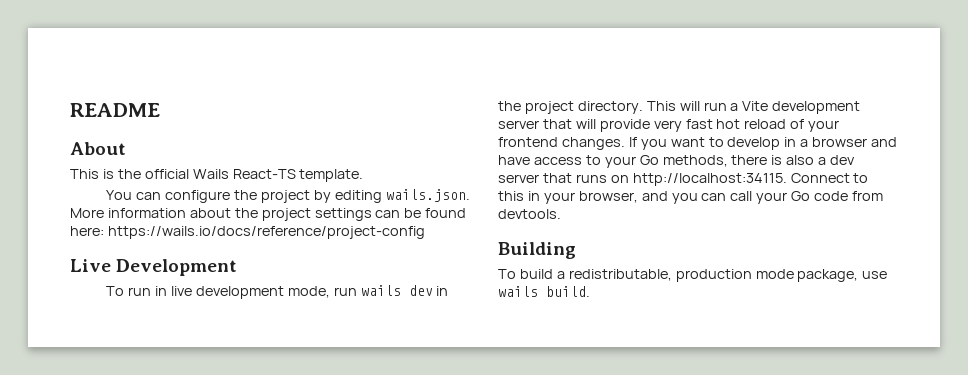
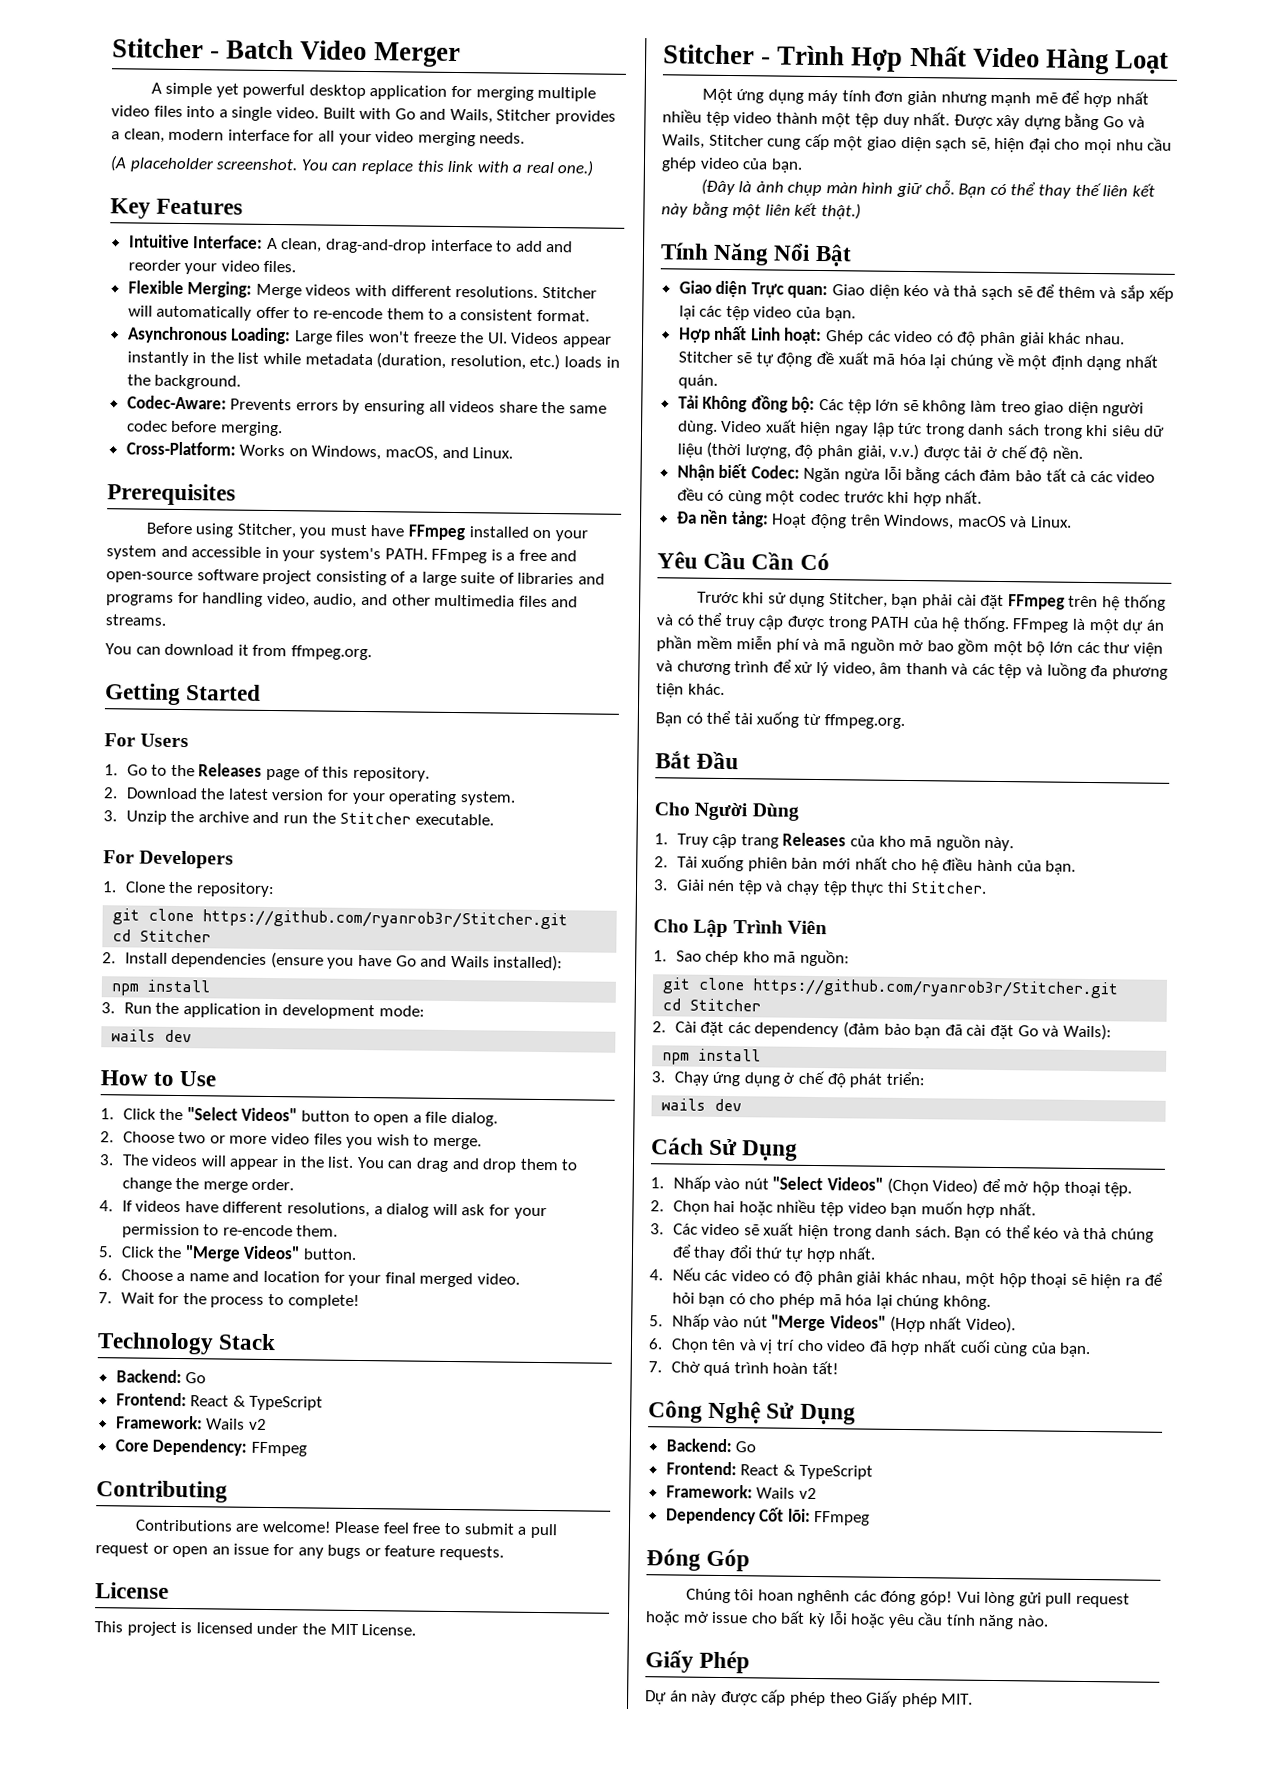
[70,103,160,117] [70,142,126,155] [70,169,364,182] [106,189,470,203] [70,208,467,221] [70,226,425,239] [70,259,238,276] [106,285,449,299] [498,101,861,114] [498,119,840,132] [498,137,898,150] [498,155,856,168] [498,173,869,186] [498,191,884,204] [498,209,561,219] [498,242,576,259] [498,269,888,282] [498,286,590,297] README // About // This is the official Wails React-TS template. // You can configure the project by editing wails.json. More information about the project settings can be found here: https://wails.io/docs/reference/project-config // Live Development // To run in live development mode, run wails dev in the project directory. This will run a Vite development server that will provide very fast hot reload of your frontend changes. If you want to develop in a browser and have access to your Go methods, there is also a dev server that runs on http://localhost:34115. Connect to this in your browser, and you can call your Go code from devtools. // Building // To build a redistributable, production mode package, use wails build. -> [112,38,461,68] [150,82,597,102] [111,105,617,125] [111,128,526,147] [110,155,595,177] [110,198,244,219] [128,234,574,254] [127,259,297,275] [127,280,597,299] [127,305,591,322] [126,326,613,348] [126,351,620,371] [126,374,242,390] [126,395,608,415] [125,420,283,437] [125,441,514,461] [107,483,236,506] [145,522,588,542] [106,545,578,564] [106,569,605,587] [106,591,579,608] [105,614,166,626] [105,643,372,661] [104,683,262,705] [104,733,190,748] [104,763,430,782] [103,787,516,806] [103,810,494,826] [103,850,235,869] [102,881,275,898] [112,908,569,930] [112,929,212,943] [102,952,564,972] [111,979,211,996] [101,1002,425,1020] [111,1029,193,1043] [100,1070,217,1087] [100,1107,499,1127] [100,1131,483,1150] [99,1154,579,1173] [121,1177,295,1193] [99,1200,547,1220] [121,1223,339,1239] [98,1245,358,1262] [98,1269,521,1288] [98,1292,360,1310] [97,1332,277,1355] [115,1369,207,1384] [115,1392,324,1411] [115,1415,267,1430] [114,1438,307,1457] [96,1480,228,1503] [134,1519,558,1539] [95,1542,504,1561] [95,1582,169,1599] [94,1621,417,1637] [663,44,1170,75] [701,88,1149,108] [662,109,1145,131] [662,133,1173,154] [661,157,803,173] [700,178,1155,199] [661,201,861,220] [660,242,852,267] [678,280,1174,302] [678,305,856,322] [678,325,1125,347] [677,350,1158,371] [677,374,718,389] [677,395,1145,417] [676,419,1166,439] [676,441,1083,462] [676,463,1156,484] [676,487,983,507] [676,509,1073,530] [657,551,830,571] [696,591,1166,611] [656,612,1164,634] [656,635,1163,657] [656,659,1168,680] [656,683,725,698] [655,710,905,729] [655,751,740,770] [654,802,799,821] [654,832,1015,852] [654,854,1077,875] [653,879,988,896] [653,919,827,938] [653,949,851,967] [662,977,1119,999] [662,998,762,1012] [652,1021,1112,1041] [662,1048,762,1065] [651,1070,925,1088] [661,1098,743,1112] [651,1137,799,1161] [650,1175,1133,1197] [650,1199,1037,1218] [650,1222,1154,1243] [671,1244,877,1263] [649,1267,1163,1289] [671,1292,992,1310] [649,1313,1016,1334] [648,1338,1092,1358] [648,1360,840,1377] [648,1400,856,1425] [665,1438,757,1453] [665,1461,874,1480] [665,1484,817,1500] [665,1507,871,1526] [646,1548,751,1572] [685,1588,1131,1608] [645,1610,1050,1630] [645,1650,751,1674] [645,1689,974,1708] Stitcher - Batch Video Merger // A simple yet powerful desktop application for merging multiple video files into a single video. Built with Go and Wails, Stitcher provides a clean, modern interface for all your video merging needs. // (A placeholder screenshot. You can replace this link with a real one.) // Key Features // Intuitive Interface: A clean, drag-and-drop interface to add and reorder your video files. // Flexible Merging: Merge videos with different resolutions. Stitcher will automatically offer to re-encode them to a consistent format. // Asynchronous Loading: Large files won't freeze the UI. Videos appear instantly in the list while metadata (duration, resolution, etc.) loads in the background. // Codec-Aware: Prevents errors by ensuring all videos share the same codec before merging. // Cross-Platform: Works on Windows, macOS, and Linux. // Prerequisites // Before using Stitcher, you must have FFmpeg installed on your system and accessible in your system's PATH. FFmpeg is a free and open-source software project consisting of a large suite of libraries and programs for handling video, audio, and other multimedia files and streams. // You can download it from ffmpeg.org. // Getting Started // For Users // 1. Go to the Releases page of this repository. // 2. Download the latest version for your operating system. // 3. Unzip the archive and run the Stitcher executable. // For Developers // 1. Clone the repository: // git clone https://github.com/ryanrob3r/Stitcher.git // cd Stitcher // 2. Install dependencies (ensure you have Go and Wails installed): // npm install // 3. Run the application in development mode: // wails dev // How to Use // 1. Click the "Select Videos" button to open a file dialog. // 2. Choose two or more video files you wish to merge. // 3. The videos will appear in the list. You can drag and drop them to change the merge order. // 4. If videos have different resolutions, a dialog will ask for your permission to re-encode them. // 5. Click the "Merge Videos" button. // 6. Choose a name and location for your final merged video. // 7. Wait for the process to complete! // Technology Stack // Backend: Go // Frontend: React & TypeScript // Framework: Wails v2 // Core Dependency: FFmpeg // Contributing // Contributions are welcome! Please feel free to submit a pull request or open an issue for any bugs or feature requests. // License // This project is licensed under the MIT License. // Stitcher - Trình Hợp Nhất Video Hàng Loạt // Một ứng dụng máy tính đơn giản nhưng mạnh mẽ để hợp nhất nhiều tệp video thành một tệp duy nhất. Được xây dựng bằng Go và Wails, Stitcher cung cấp một giao diện sạch sẽ, hiện đại cho mọi nhu cầu ghép video của bạn. // (Đây là ảnh chụp màn hình giữ chỗ. Bạn có thể thay thế liên kết này bằng một liên kết thật.) // Tính Năng Nổi Bật // Giao diện Trực quan: Giao diện kéo và thả sạch sẽ để thêm và sắp xếp lại các tệp video của bạn. // Hợp nhất Linh hoạt: Ghép các video có độ phân giải khác nhau. Stitcher sẽ tự động đề xuất mã hóa lại chúng về một định dạng nhất quán. // Tải Không đồng bộ: Các tệp lớn sẽ không làm treo giao diện người dùng. Video xuất hiện ngay lập tức trong danh sách trong khi siêu dữ liệu (thời lượng, độ phân giải, v.v.) được tải ở chế độ nền. // Nhận biết Codec: Ngăn ngừa lỗi bằng cách đảm bảo tất cả các video đều có cùng một codec trước khi hợp nhất. // Đa nền tảng: Hoạt động trên Windows, macOS và Linux. // Yêu Cầu Cần Có // Trước khi sử dụng Stitcher, bạn phải cài đặt FFmpeg trên hệ thống và có thể truy cập được trong PATH của hệ thống. FFmpeg là một dự án phần mềm miễn phí và mã nguồn mở bao gồm một bộ lớn các thư viện và chương trình để xử lý video, âm thanh và các tệp và luồng đa phương tiện khác. // Bạn có thể tải xuống từ ffmpeg.org. // Bắt Đầu // Cho Người Dùng // 1. Truy cập trang Releases của kho mã nguồn này. // 2. Tải xuống phiên bản mới nhất cho hệ điều hành của bạn. // 3. Giải nén tệp và chạy tệp thực thi Stitcher. // Cho Lập Trình Viên // 1. Sao chép kho mã nguồn: // git clone https://github.com/ryanrob3r/Stitcher.git // cd Stitcher // 2. Cài đặt các dependency (đảm bảo bạn đã cài đặt Go và Wails): // npm install // 3. Chạy ứng dụng ở chế độ phát triển: // wails dev // Cách Sử Dụng // 1. Nhấp vào nút "Select Videos" (Chọn Video) để mở hộp thoại tệp. // 2. Chọn hai hoặc nhiều tệp video bạn muốn hợp nhất. // 3. Các video sẽ xuất hiện trong danh sách. Bạn có thể kéo và thả chúng để thay đổi thứ tự hợp nhất. // 4. Nếu các video có độ phân giải khác nhau, một hộp thoại sẽ hiện ra để hỏi bạn có cho phép mã hóa lại chúng không. // 5. Nhấp vào nút "Merge Videos" (Hợp nhất Video). // 6. Chọn tên và vị trí cho video đã hợp nhất cuối cùng của bạn. // 7. Chờ quá trình hoàn tất! // Công Nghệ Sử Dụng // Backend: Go // Frontend: React & TypeScript // Framework: Wails v2 // Dependency Cốt lõi: FFmpeg // Đóng Góp // Chúng tôi hoan nghênh các đóng góp! Vui lòng gửi pull request hoặc mở issue cho bất kỳ lỗi hoặc yêu cầu tính năng nào. // Giấy Phép // Dự án này được cấp phép theo Giấy phép MIT.

